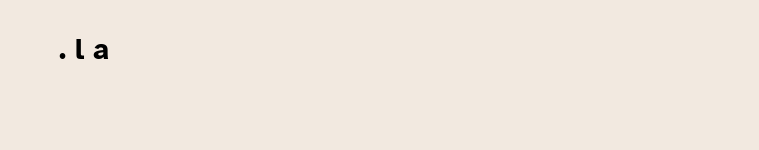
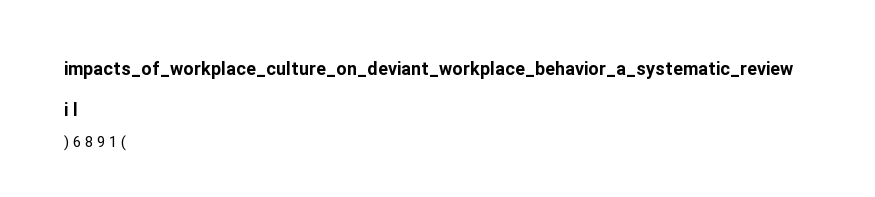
[59,39,109,59] . l a -> [64,61,793,79] [64,102,78,116] [64,135,127,151] impacts_of_workplace_culture_on_deviant_workplace_behavior_a_systematic_review // i l // ) 6 8 9 1 (

